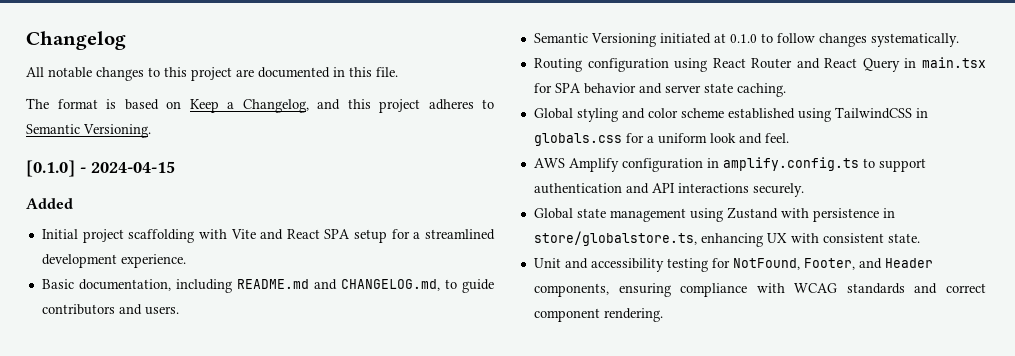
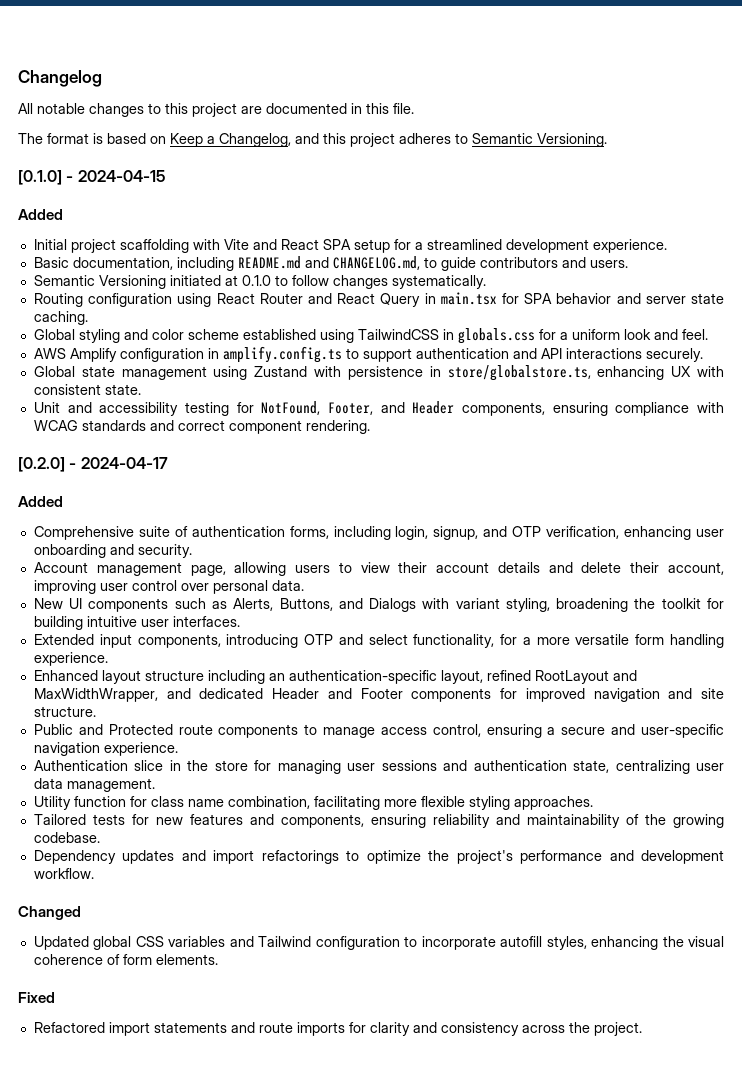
(663, 315) none -> [18,457,168,472] [18,496,63,507] [33,526,725,540] [33,544,192,558] [33,562,724,576] [33,580,304,594] [33,598,724,612] [33,616,240,630] [33,634,724,648] [33,652,108,666] [33,670,637,684] [33,688,725,702] [33,706,96,717] [33,724,725,738] [33,742,178,756] [33,760,724,774] [33,778,155,792] [33,796,593,810] [33,814,724,828] [33,832,100,843] [33,850,724,864] [33,868,94,879] [18,906,81,920] [33,936,725,950] [33,954,218,965] [18,992,55,1003] [33,1022,642,1036] // [0.2.0] - 2024-04-17 // Added // Comprehensive suite of authentication forms, including login, signup, and OTP verification, enhancing user onboarding and security. // Account management page, allowing users to view their account details and delete their account, improving user control over personal data. // New UI components such as Alerts, Buttons, and Dialogs with variant styling, broadening the toolkit for building intuitive user interfaces. // Extended input components, introducing OTP and select functionality, for a more versatile form handling experience. // Enhanced layout structure including an authentication-specific layout, refined RootLayout and MaxWidthWrapper, and dedicated Header and Footer components for improved navigation and site structure. // Public and Protected route components to manage access control, ensuring a secure and user-specific navigation experience. // Authentication slice in the store for managing user sessions and authentication state, centralizing user data management. // Utility function for class name combination, facilitating more flexible styling approaches. // Tailored tests for new features and components, ensuring reliability and maintainability of the growing codebase. // Dependency updates and import refactorings to optimize the project's performance and development workflow. // Changed // Updated global CSS variables and Tailwind configuration to incorporate autofill styles, enhancing the visual coherence of form elements. // Fixed // Refactored import statements and route imports for clarity and consistency across the project.

